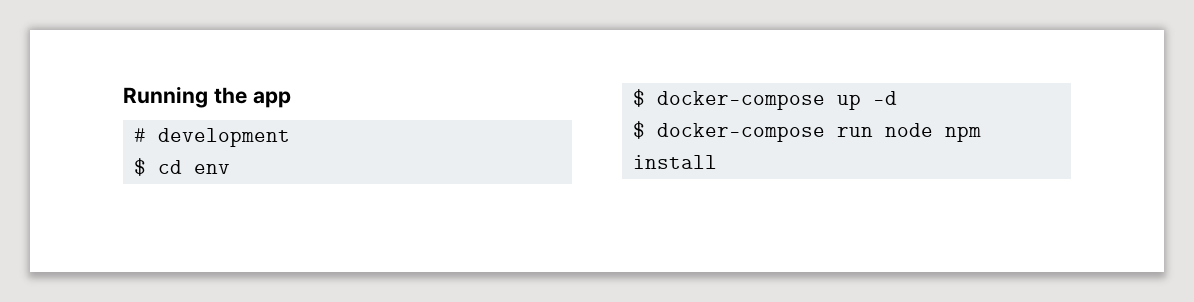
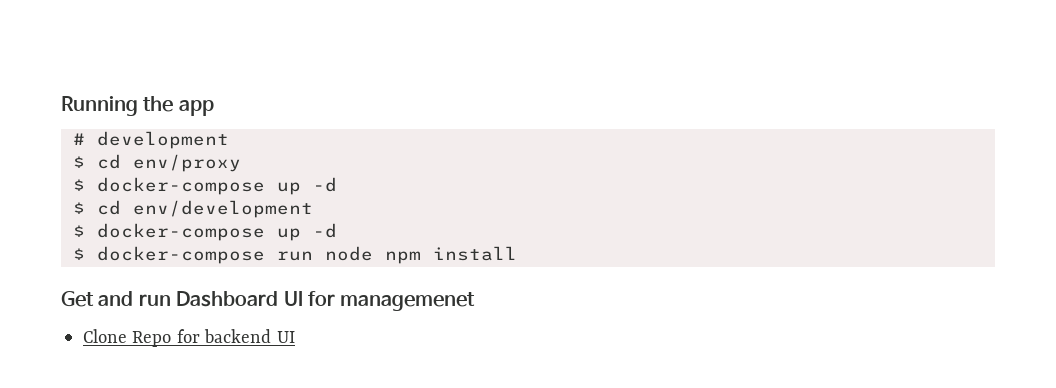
[194,164,231,174] env -> [133,154,241,172] [73,177,337,195] [73,200,313,218] env/proxy // $ docker-compose up -d // $ cd env/development
(718, 162) none -> [61,291,476,311] [83,329,295,347] // Get and run Dashboard UI for managemenet // Clone Repo for backend UI

